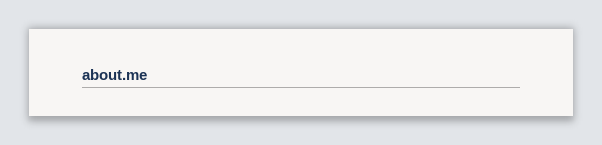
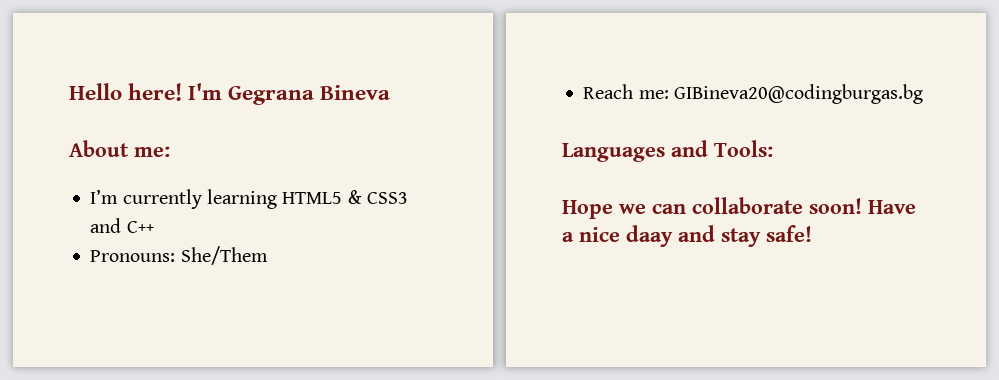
[82,69,147,80] about.me -> [69,83,391,105] [69,140,170,157] [90,189,408,209] [90,218,154,233] [90,246,268,265] [583,84,923,104] [562,140,773,162] [562,197,916,219] [562,225,812,247] Hello here! I'm Gegrana Bineva // About me: // I’m currently learning HTML5 & CSS3 and C++ // Pronouns: She/Them // Reach me: GIBineva20@codingburgas.bg // Languages and Tools: // Hope we can collaborate soon! Have a nice daay and stay safe!

